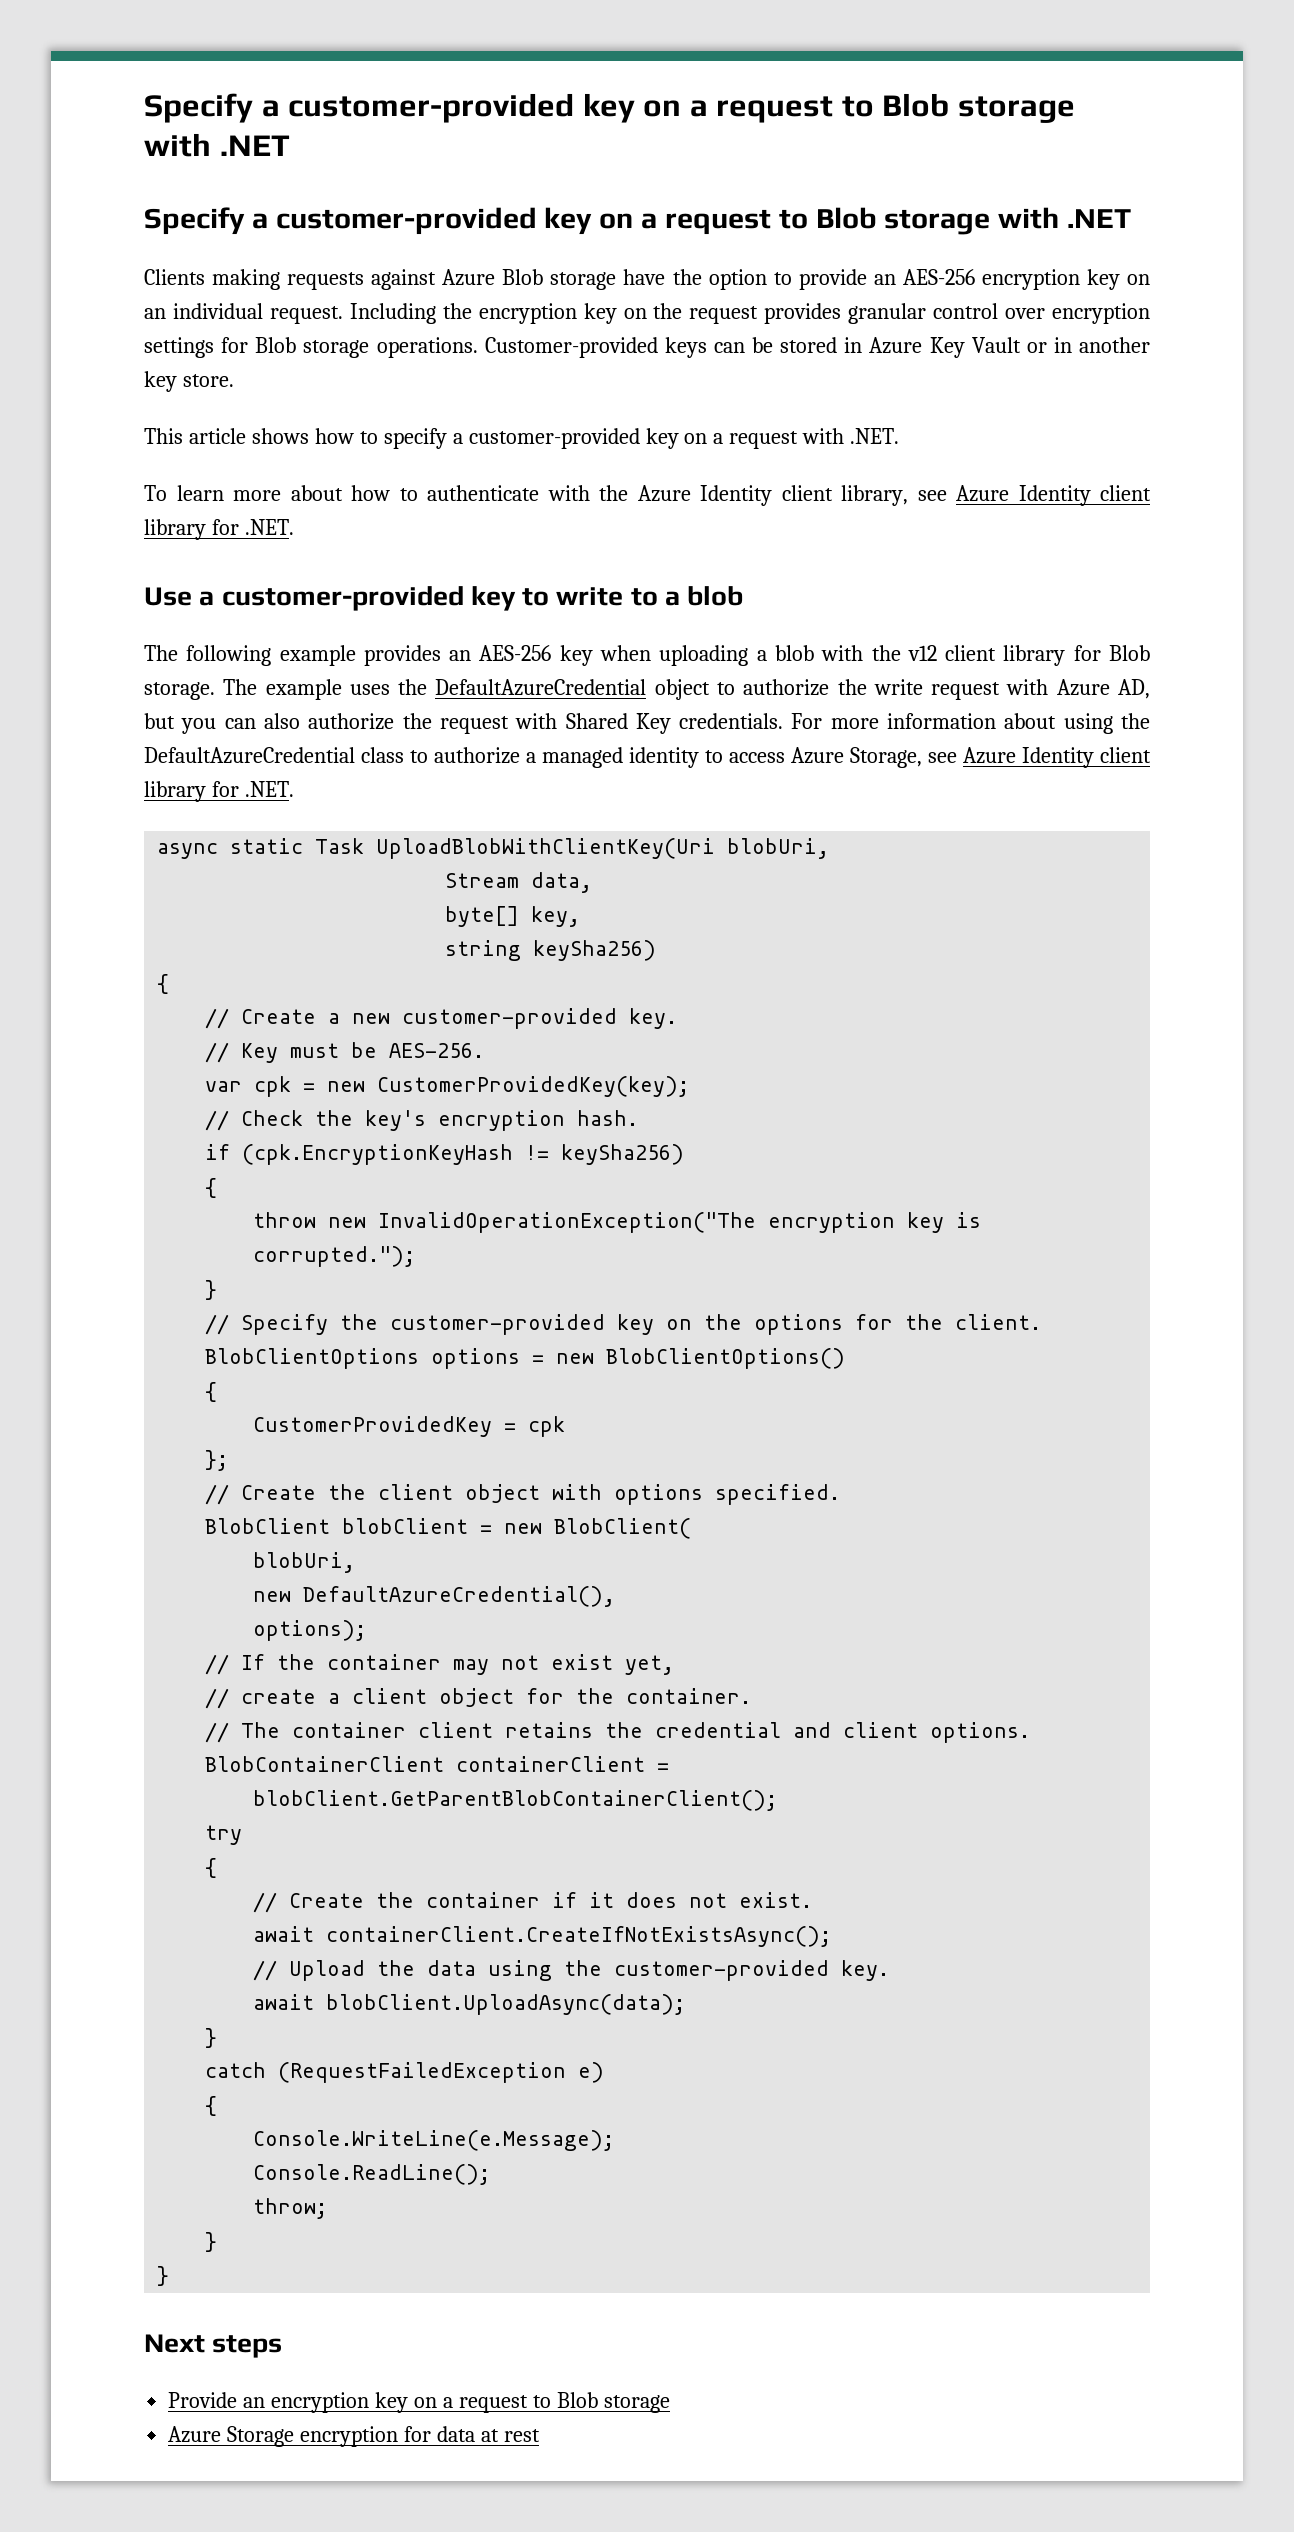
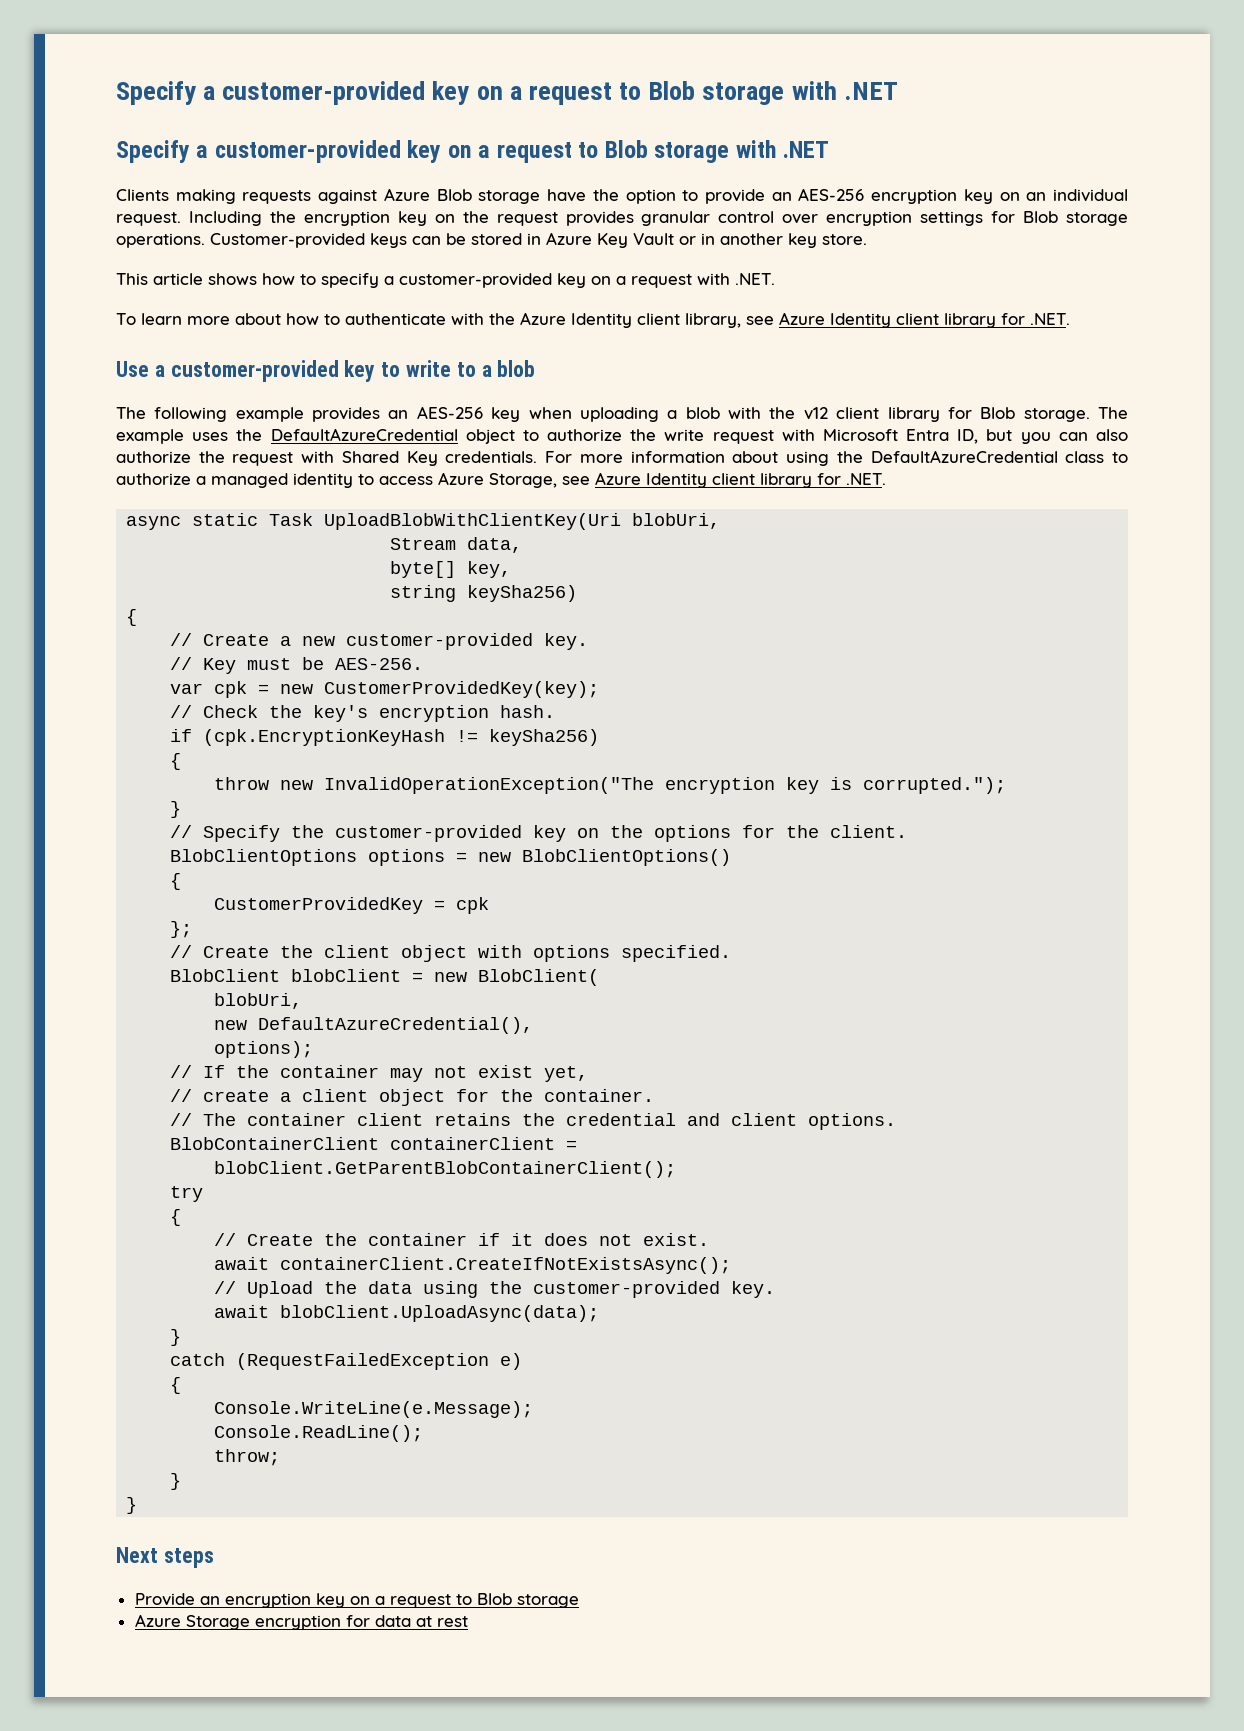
[1056,679,1151,699] Azure AD, -> [822,429,979,444] Microsoft Entra ID,

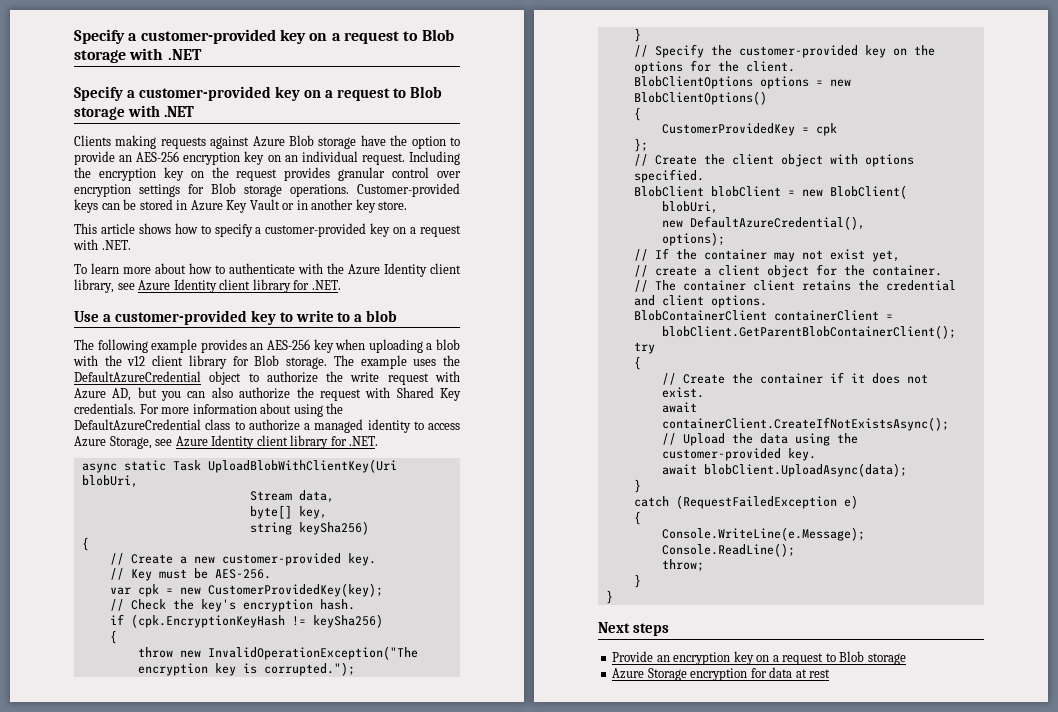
[822,429,979,444] Microsoft Entra ID, -> [74,388,132,401] Azure AD,

